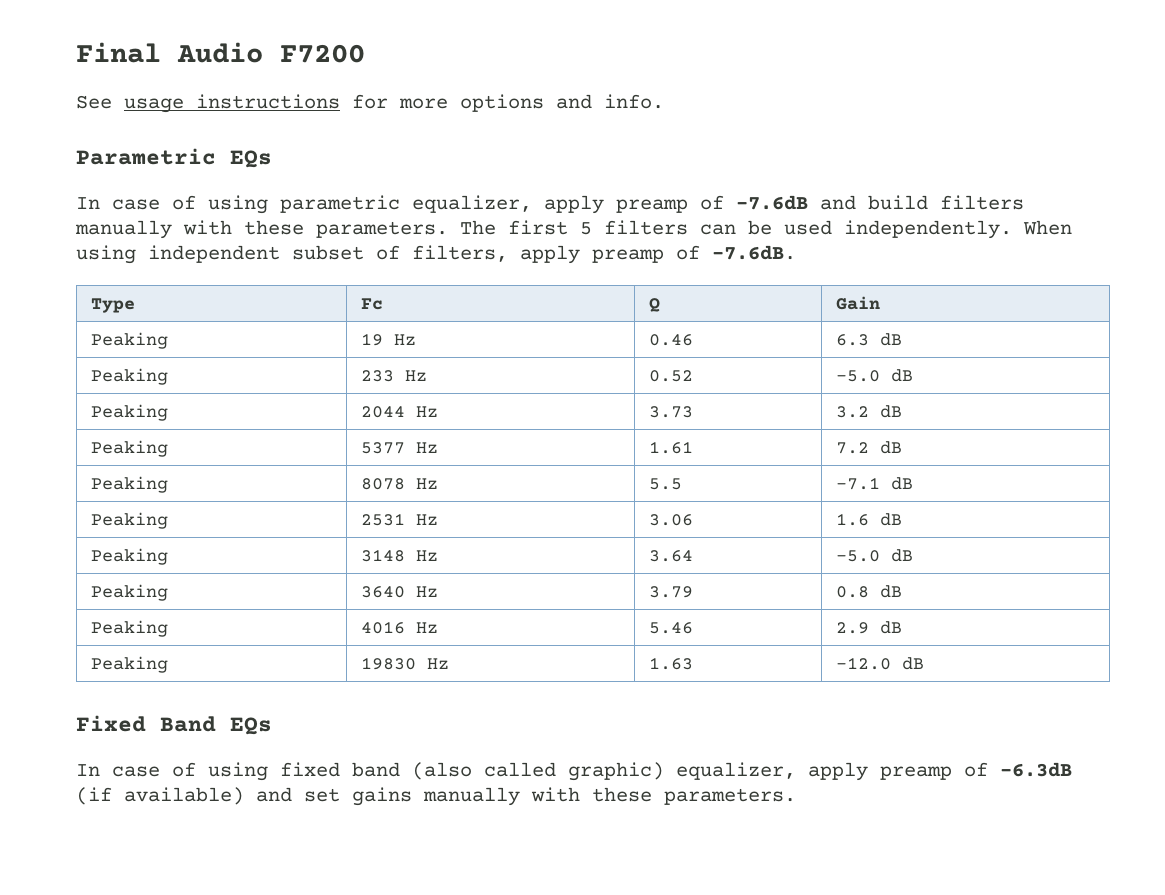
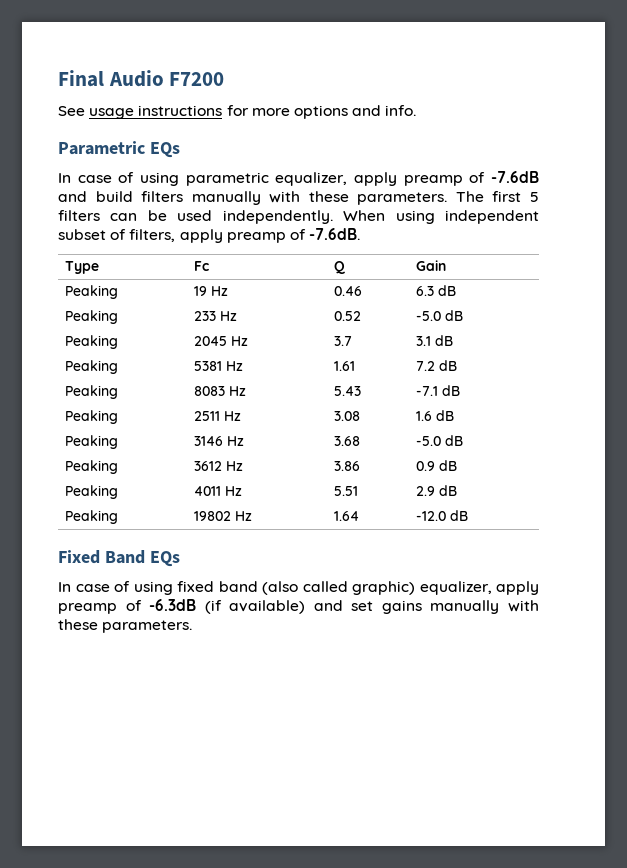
[360,406,438,418] [648,406,693,418] [835,405,902,418] [90,440,168,457] [360,442,405,454] 2044 Hz | 3.73 | 3.2 dB // Peaking | 5377 -> [194,336,249,346] [334,336,353,346] [416,335,454,346] [65,360,119,374] [194,361,223,371] 2045 Hz | 3.7 | 3.1 dB // Peaking | 5381
[360,478,438,490] [648,478,682,490] 8078 Hz | 5.5 -> [194,386,247,396] [334,386,362,396] 8083 Hz | 5.43
[360,513,438,526] [648,514,693,526] 2531 Hz | 3.06 -> [194,411,242,421] [334,411,361,421] 2511 Hz | 3.08
[360,549,438,562] [648,550,693,562] [835,549,913,562] [90,584,168,601] [360,586,438,598] [648,586,693,598] [835,585,902,598] [90,620,168,637] [360,621,438,634] [648,622,693,634] 3148 Hz | 3.64 | -5.0 dB // Peaking | 3640 Hz | 3.79 | 0.8 dB // Peaking | 4016 Hz | 5.46 -> [194,436,245,446] [334,436,361,446] [416,435,464,446] [65,460,119,474] [194,461,244,471] [334,461,361,471] [416,460,458,471] [65,485,119,499] [194,486,243,496] [334,486,359,496] 3146 Hz | 3.68 | -5.0 dB // Peaking | 3612 Hz | 3.86 | 0.9 dB // Peaking | 4011 Hz | 5.51
[360,657,449,670] [648,657,693,670] 19830 Hz | 1.63 -> [194,511,253,521] [334,511,360,521] 19802 Hz | 1.64

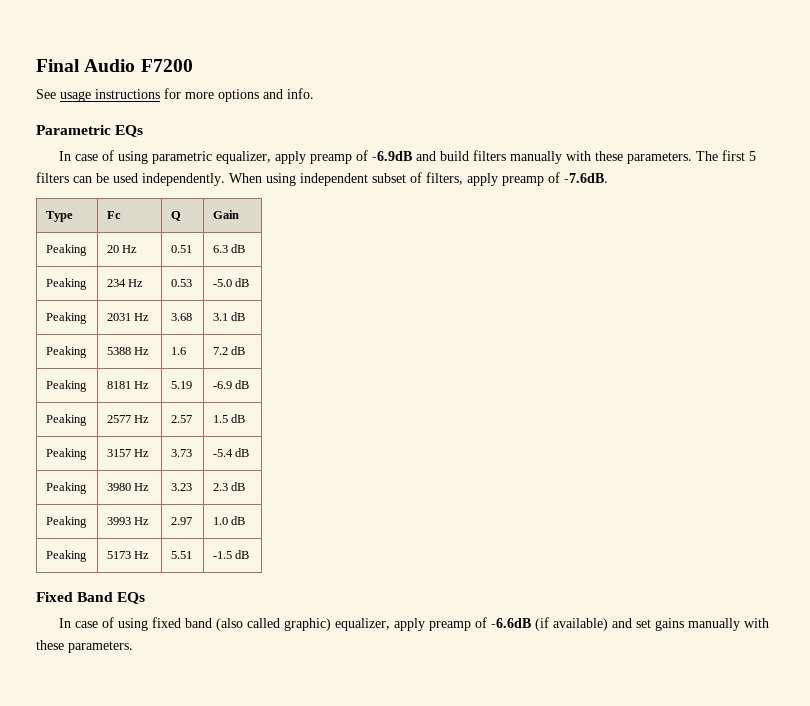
[491,171,539,183] -7.6dB -> [372,151,413,161] -6.9dB
[194,286,229,296] [334,286,363,296] 19 Hz | 0.46 -> [107,245,138,253] [171,245,193,253] 20 Hz | 0.51
[194,311,238,321] [334,311,362,321] [416,310,464,321] [65,335,119,349] [194,336,249,346] [334,336,353,346] 233 Hz | 0.52 | -5.0 dB // Peaking | 2045 Hz | 3.7 -> [107,279,144,287] [171,279,193,287] [213,278,250,287] [46,312,88,324] [107,313,150,321] [171,313,193,321] 234 Hz | 0.53 | -5.0 dB // Peaking | 2031 Hz | 3.68
[194,361,244,371] [334,361,356,371] 5381 Hz | 1.61 -> [107,347,150,355] [171,347,187,355] 5388 Hz | 1.6
[194,386,247,396] [334,386,362,396] [416,385,461,396] [65,410,119,424] [194,411,242,421] [334,411,361,421] [416,410,455,421] [65,435,119,449] [194,436,245,446] [334,436,361,446] [416,435,464,446] [65,460,119,474] [194,461,244,471] [334,461,361,471] [416,460,458,471] [65,485,119,499] [194,486,243,496] [334,486,359,496] [416,485,458,496] [65,510,119,524] [194,511,253,521] [334,511,360,521] [416,511,447,521] 8083 Hz | 5.43 | -7.1 dB // Peaking | 2511 Hz | 3.08 | 1.6 dB // Peaking | 3146 Hz | 3.68 | -5.0 dB // Peaking | 3612 Hz | 3.86 | 0.9 dB // Peaking | 4011 Hz | 5.51 | 2.9 dB // Peaking | 19802 Hz | 1.64 | -12.0 -> [107,381,150,389] [171,381,193,389] [213,380,250,389] [46,414,88,426] [107,415,150,423] [171,415,193,423] [213,414,246,423] [46,448,88,460] [107,449,150,457] [171,449,193,457] [213,448,250,457] [46,482,88,494] [107,483,150,491] [171,483,193,491] [213,482,246,491] [46,516,88,528] [107,517,150,525] [171,517,193,525] [213,516,246,525] [46,550,88,562] [107,551,150,559] [171,551,193,559] [213,551,233,559] 8181 Hz | 5.19 | -6.9 dB // Peaking | 2577 Hz | 2.57 | 1.5 dB // Peaking | 3157 Hz | 3.73 | -5.4 dB // Peaking | 3980 Hz | 3.23 | 2.3 dB // Peaking | 3993 Hz | 2.97 | 1.0 dB // Peaking | 5173 Hz | 5.51 | -1.5
[149,599,197,611] -6.3dB -> [491,618,532,628] -6.6dB

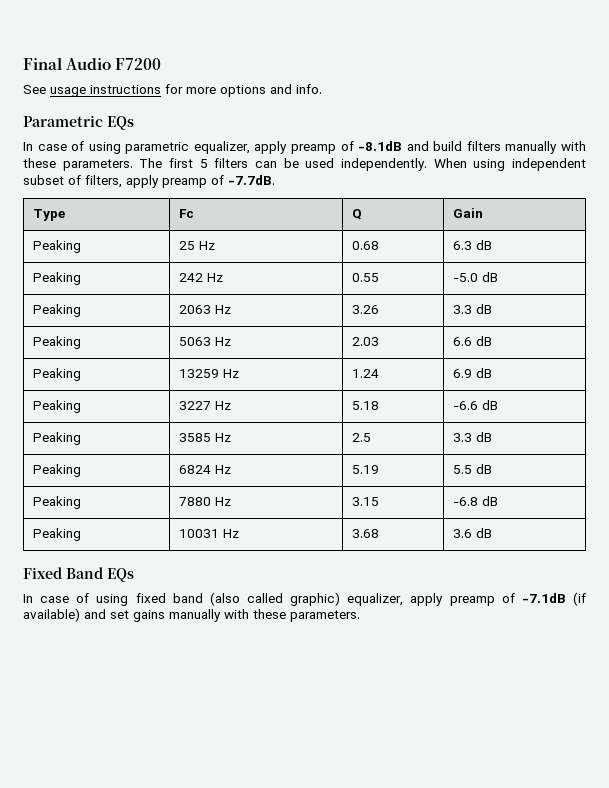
[372,151,413,161] -6.9dB -> [358,141,403,151] -8.1dB
[564,173,608,183] -7.6dB. -> [228,175,275,185] -7.7dB.
[107,245,138,253] [171,245,193,253] 20 Hz | 0.51 -> [179,241,216,250] [352,241,380,250] 25 Hz | 0.68
[107,279,144,287] [171,279,193,287] 234 Hz | 0.53 -> [179,273,224,282] [352,273,380,282] 242 Hz | 0.55
[107,313,150,321] [171,313,193,321] [213,312,246,321] [46,346,88,358] [107,347,150,355] [171,347,187,355] [213,346,246,355] [46,380,88,392] [107,381,150,389] [171,381,193,389] [213,380,250,389] [46,414,88,426] [107,415,150,423] [171,415,193,423] [213,414,246,423] [46,448,88,460] [107,449,150,457] [171,449,193,457] [213,448,250,457] [46,482,88,494] [107,483,150,491] [171,483,193,491] [213,482,246,491] [46,516,88,528] [107,517,150,525] [171,517,193,525] [213,516,246,525] [46,550,88,562] [107,551,150,559] [171,551,193,559] [213,551,233,559] 2031 Hz | 3.68 | 3.1 dB // Peaking | 5388 Hz | 1.6 | 7.2 dB // Peaking | 8181 Hz | 5.19 | -6.9 dB // Peaking | 2577 Hz | 2.57 | 1.5 dB // Peaking | 3157 Hz | 3.73 | -5.4 dB // Peaking | 3980 Hz | 3.23 | 2.3 dB // Peaking | 3993 Hz | 2.97 | 1.0 dB // Peaking | 5173 Hz | 5.51 | -1.5 -> [179,305,232,314] [352,305,380,314] [453,304,493,314] [33,336,82,349] [179,337,232,346] [352,337,380,346] [453,336,493,346] [33,368,82,381] [179,369,240,378] [352,369,380,378] [453,368,493,378] [33,400,82,413] [179,401,232,410] [352,401,380,410] [453,400,499,410] [33,432,82,445] [179,433,232,442] [352,433,372,442] [453,432,493,442] [33,464,82,477] [179,465,232,474] [352,465,380,474] [453,464,493,474] [33,496,82,509] [179,497,232,506] [352,497,380,506] [453,496,499,506] [33,528,82,541] [179,529,240,538] [352,529,380,538] [453,529,473,538] 2063 Hz | 3.26 | 3.3 dB // Peaking | 5063 Hz | 2.03 | 6.6 dB // Peaking | 13259 Hz | 1.24 | 6.9 dB // Peaking | 3227 Hz | 5.18 | -6.6 dB // Peaking | 3585 Hz | 2.5 | 3.3 dB // Peaking | 6824 Hz | 5.19 | 5.5 dB // Peaking | 7880 Hz | 3.15 | -6.8 dB // Peaking | 10031 Hz | 3.68 | 3.6
[491,618,532,628] -6.6dB -> [521,593,566,603] -7.1dB

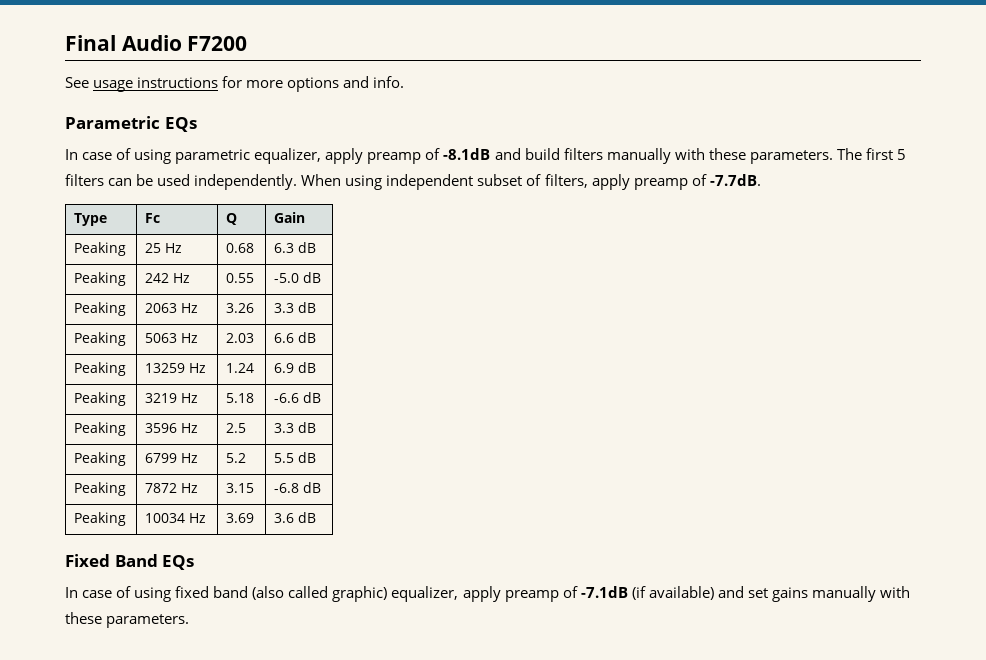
[179,401,212,410] 3227 -> [145,393,178,403] 3219
[179,433,212,442] 3585 -> [145,423,178,433] 3596
[179,465,232,474] [352,465,380,474] 6824 Hz | 5.19 -> [145,453,199,463] [226,453,247,463] 6799 Hz | 5.2
[179,497,212,506] 7880 -> [145,483,178,493] 7872
[179,529,240,538] [352,529,380,538] 10031 Hz | 3.68 -> [145,513,207,523] [226,513,255,523] 10034 Hz | 3.69

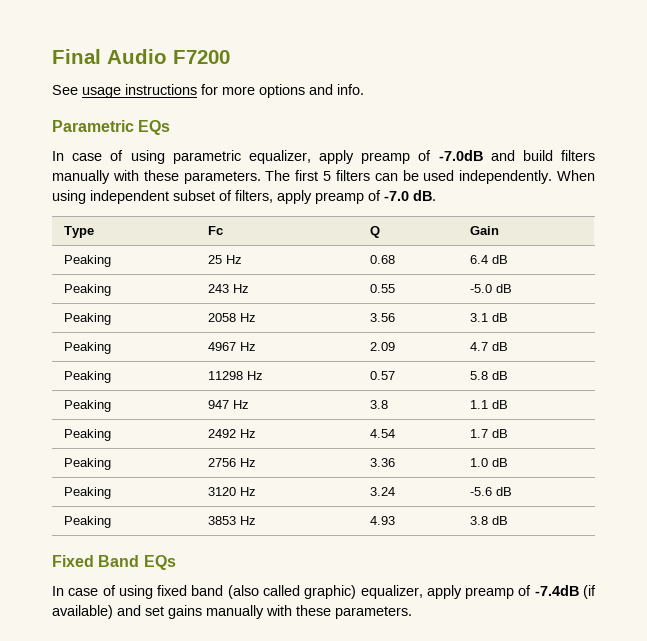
[443,148,491,160] -8.1dB -> [438,150,483,161] -7.0dB
[709,174,761,186] -7.7dB. -> [384,190,436,201] -7.0 dB.
[274,242,317,253] [74,272,127,286] [145,273,170,283] 6.3 dB // Peaking | 242 -> [469,255,508,264] [63,284,111,296] [207,284,229,293] 6.4 dB // Peaking | 243
[145,303,199,313] [226,303,255,313] [274,302,317,313] [74,332,127,346] [145,333,199,343] [226,333,255,343] [274,332,317,343] [74,362,127,376] [145,363,207,373] [226,363,255,373] [274,362,317,373] [74,392,127,406] [145,393,199,403] [226,393,255,403] [274,392,322,403] [74,422,127,436] [145,423,199,433] [226,423,247,433] [274,422,317,433] [74,452,127,466] [145,453,199,463] [226,453,247,463] [274,452,317,463] [74,482,127,496] [145,483,199,493] [226,483,255,493] [274,482,322,493] [74,512,127,526] [145,513,207,523] [226,513,255,523] [274,513,295,523] 2063 Hz | 3.26 | 3.3 dB // Peaking | 5063 Hz | 2.03 | 6.6 dB // Peaking | 13259 Hz | 1.24 | 6.9 dB // Peaking | 3219 Hz | 5.18 | -6.6 dB // Peaking | 3596 Hz | 2.5 | 3.3 dB // Peaking | 6799 Hz | 5.2 | 5.5 dB // Peaking | 7872 Hz | 3.15 | -6.8 dB // Peaking | 10034 Hz | 3.69 | 3.6 -> [207,313,256,322] [369,313,395,322] [469,313,508,322] [63,342,111,354] [207,342,256,351] [369,342,395,351] [469,342,508,351] [63,371,111,383] [207,371,263,380] [369,371,395,380] [469,371,508,380] [63,400,111,412] [207,400,249,409] [369,400,388,409] [469,400,508,409] [63,429,111,441] [207,429,256,438] [369,429,395,438] [469,429,508,438] [63,458,111,470] [207,458,256,467] [369,458,395,467] [469,458,508,467] [63,487,111,499] [207,487,256,496] [369,487,395,496] [469,487,512,496] [63,516,111,528] [207,516,256,525] [369,516,395,525] [469,516,488,525] 2058 Hz | 3.56 | 3.1 dB // Peaking | 4967 Hz | 2.09 | 4.7 dB // Peaking | 11298 Hz | 0.57 | 5.8 dB // Peaking | 947 Hz | 3.8 | 1.1 dB // Peaking | 2492 Hz | 4.54 | 1.7 dB // Peaking | 2756 Hz | 3.36 | 1.0 dB // Peaking | 3120 Hz | 3.24 | -5.6 dB // Peaking | 3853 Hz | 4.93 | 3.8
[580,586,628,598] -7.1dB -> [534,585,579,596] -7.4dB

